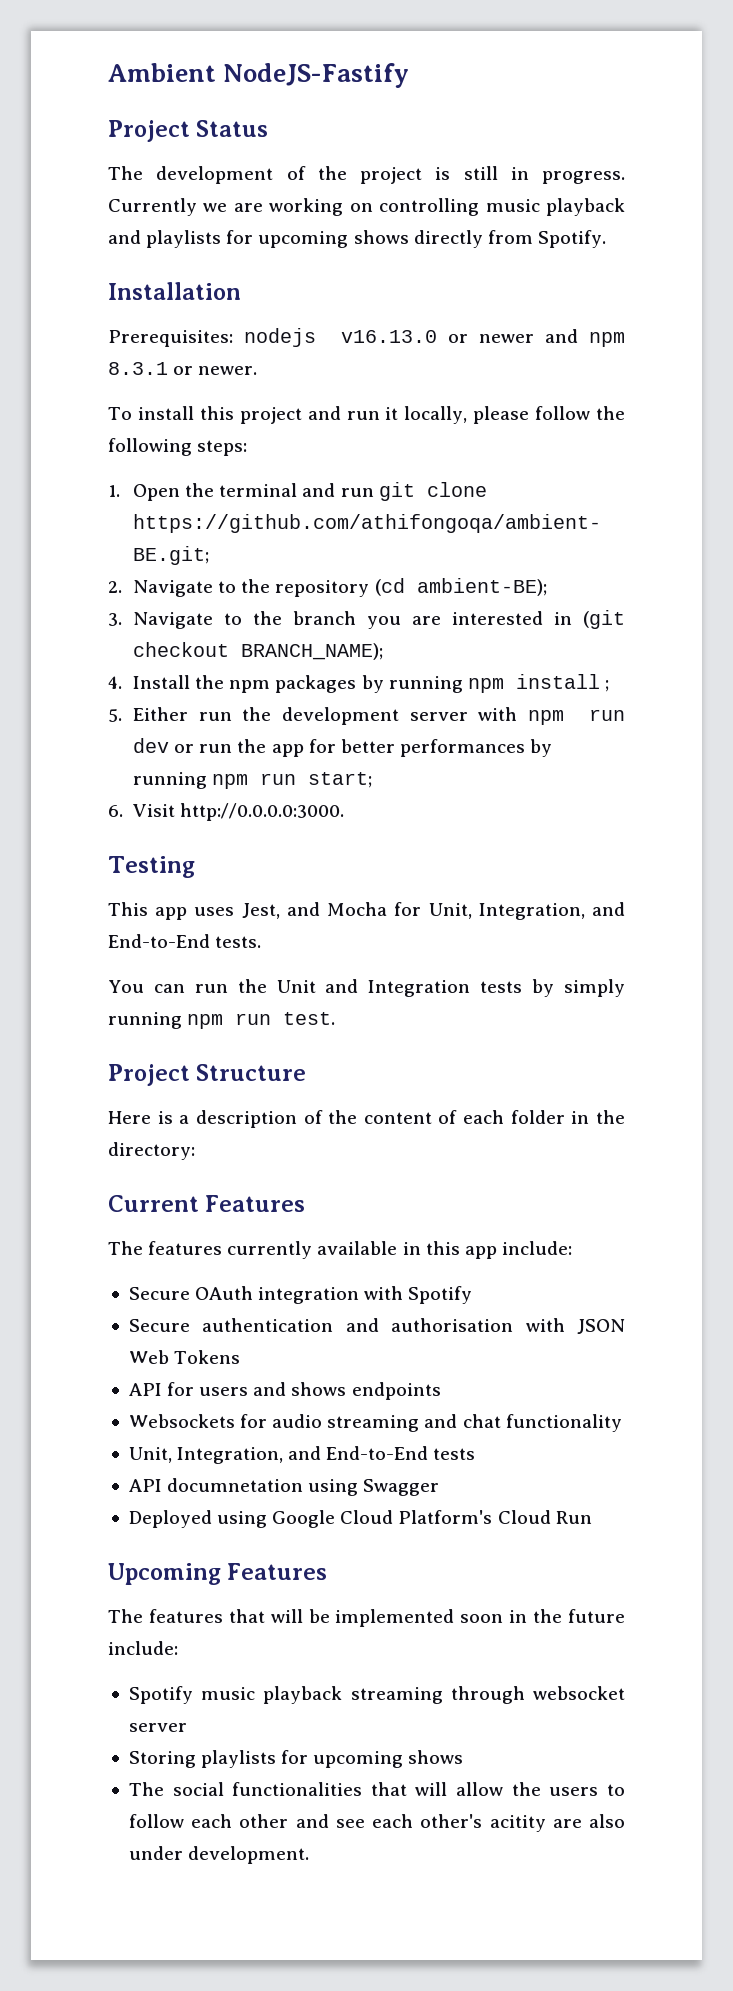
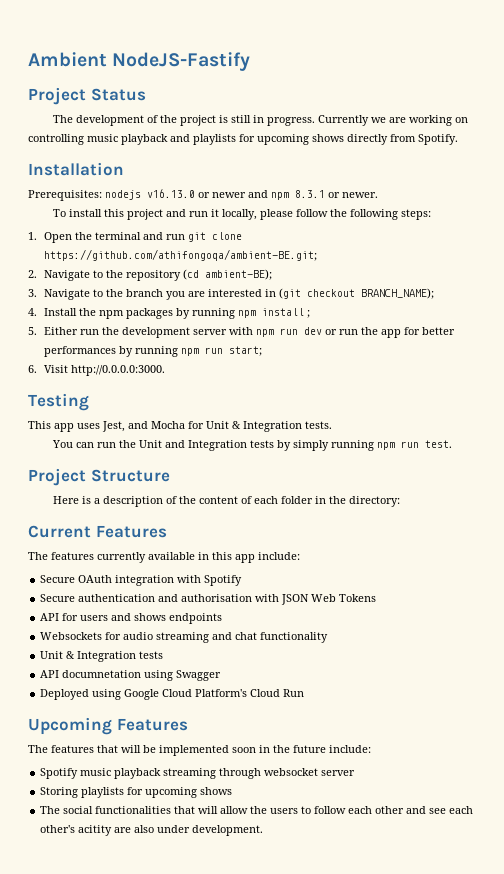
[428,902,625,920] [108,934,210,948] Unit, Integration, and End-to-End -> [206,421,302,432] Unit & Integration
[128,1446,429,1464] Unit, Integration, and End-to-End -> [40,651,137,662] Unit & Integration

